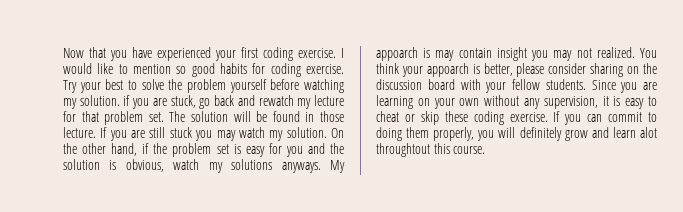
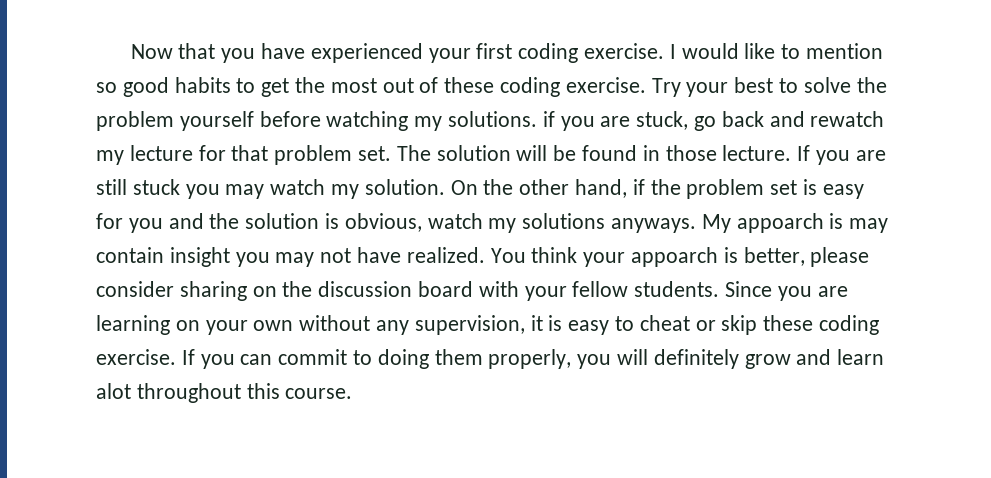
[252,63,266,74] for -> [236,77,495,97] to get the most out of these
[79,95,120,106] solution. -> [448,111,538,127] solutions.
(592, 53) none -> [357,247,402,263] have
[376,143,430,157] throughtout -> [136,383,241,403] throughout

